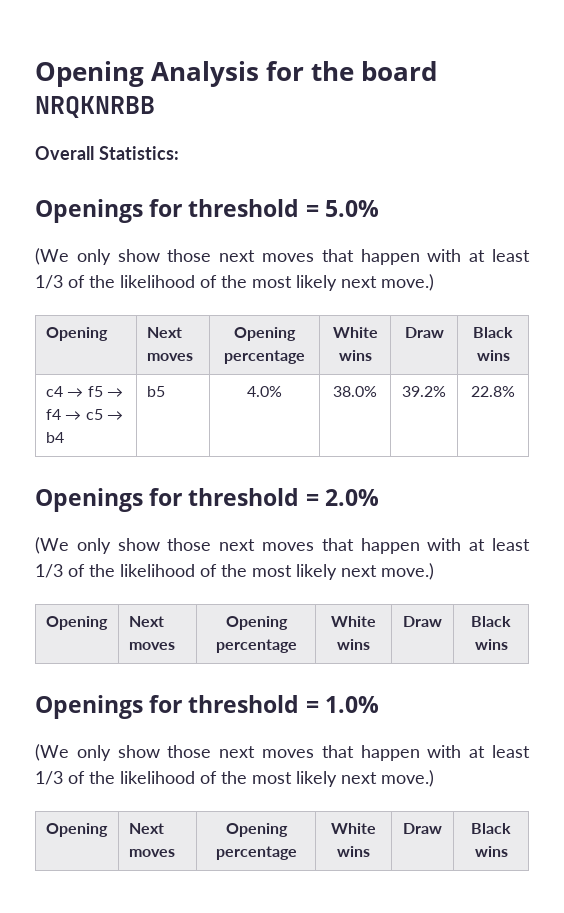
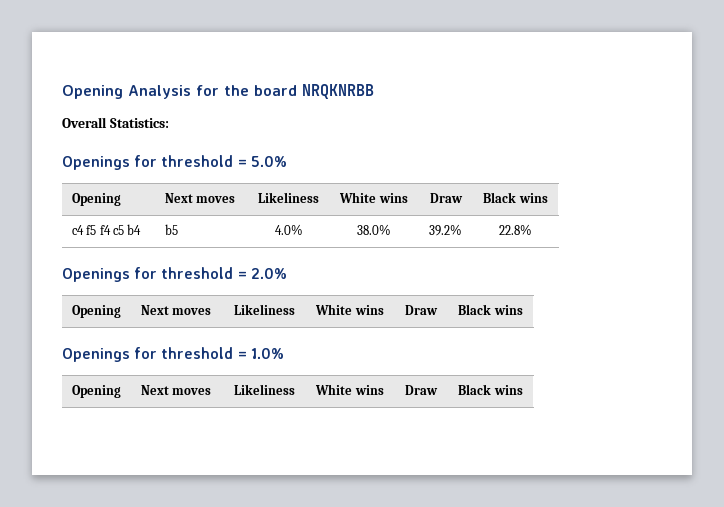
[35,248,530,265] [35,274,434,291] [45,327,108,341] [146,327,182,338] [146,353,193,361] [234,327,296,341] [224,350,305,364] // (We only show those next moves that happen with at least 1/3 of the likelihood of the most likely next move.) // Opening | Next moves | Opening percentage -> [71,193,121,206] [164,193,236,203] [258,192,319,203] // Opening | Next moves | Likeliness
[67,386,123,397] [45,409,123,420] → f5 → f4 → c5 → -> [86,225,125,235] f5 f4 c5
[35,537,530,554] [35,563,434,580] [45,616,108,630] [128,616,164,627] [128,642,175,650] [225,616,288,630] [215,639,297,653] // (We only show those next moves that happen with at least 1/3 of the likelihood of the most likely next move.) // Opening | Next moves | Opening percentage -> [71,305,121,318] [140,305,212,315] [234,304,295,315] // Opening | Next moves | Likeliness
[35,744,530,761] [35,770,434,787] [45,823,108,837] [128,823,164,834] [128,849,175,857] [225,823,288,837] [215,846,297,860] // (We only show those next moves that happen with at least 1/3 of the likelihood of the most likely next move.) // Opening | Next moves | Opening percentage -> [71,385,121,398] [140,385,212,395] [234,384,295,395] // Opening | Next moves | Likeliness

